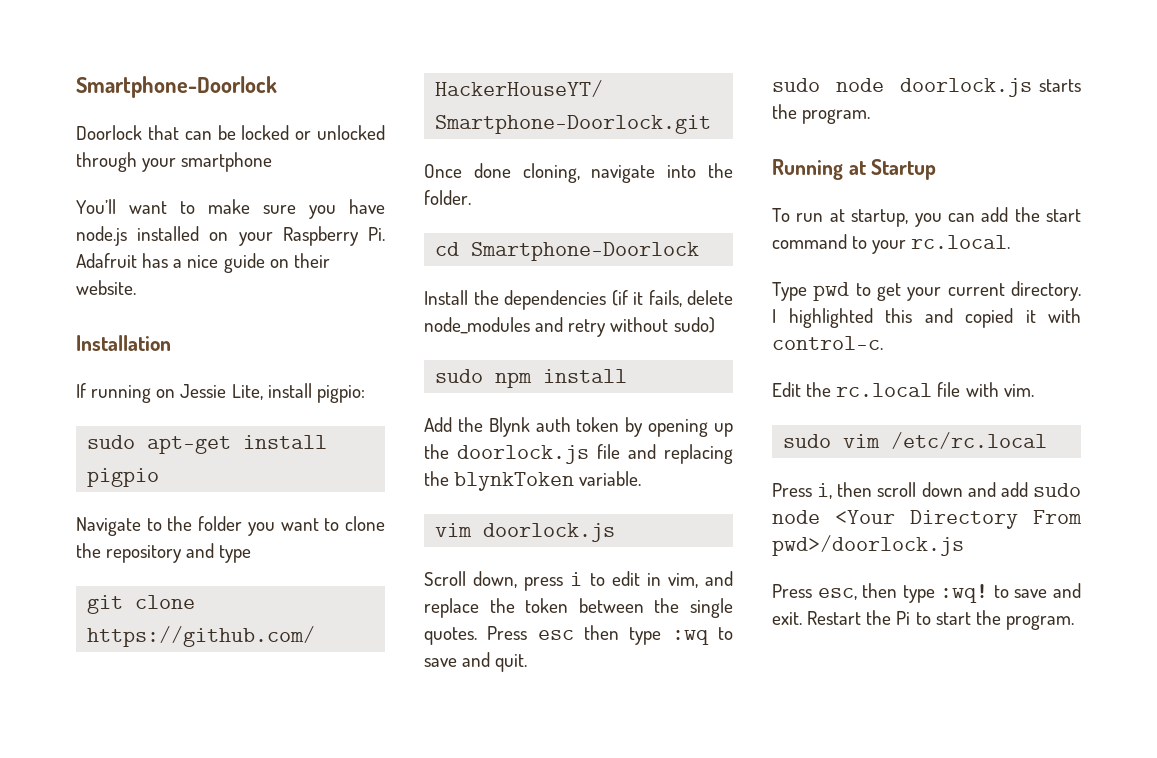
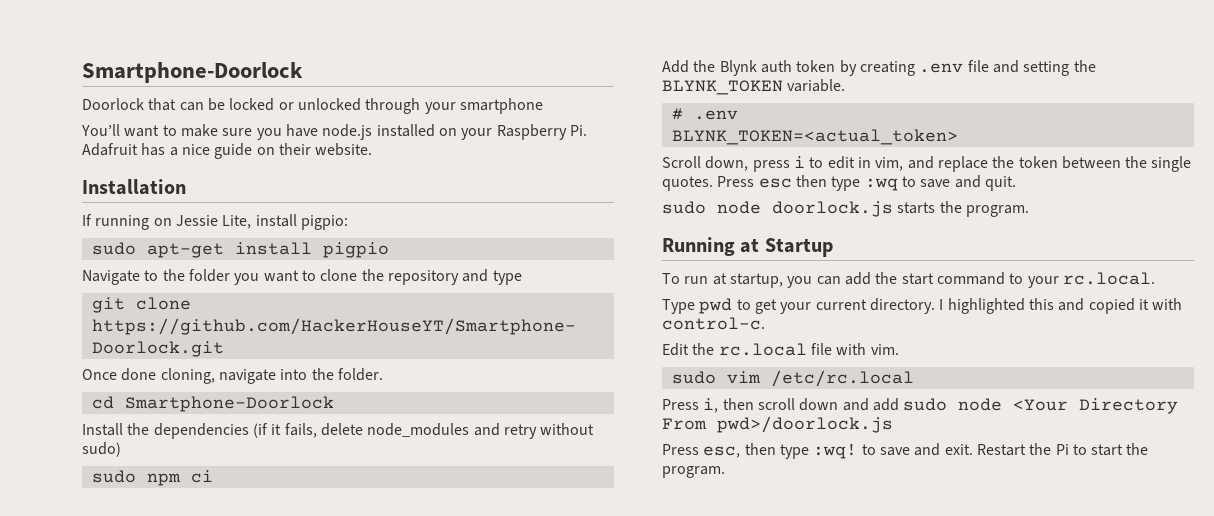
[543,369,628,383] install -> [190,470,213,483] ci
[648,419,733,437] [424,444,733,464] [424,471,642,491] [435,523,616,542] opening up the doorlock.js file and replacing the blynkToken variable. // vim doorlock.js -> [859,60,1096,76] [662,79,846,95] [671,108,738,120] [671,129,958,145] creating .env file and setting the BLYNK_TOKEN variable. // # .env // BLYNK_TOKEN=<actual_token>

